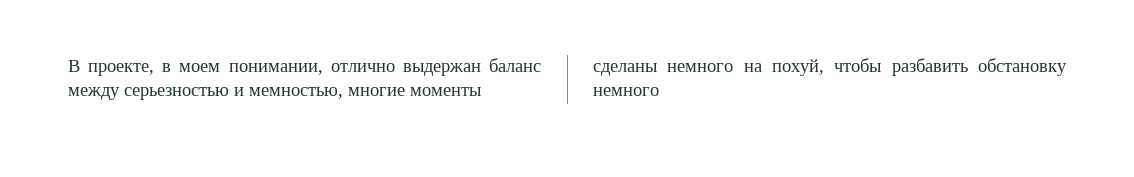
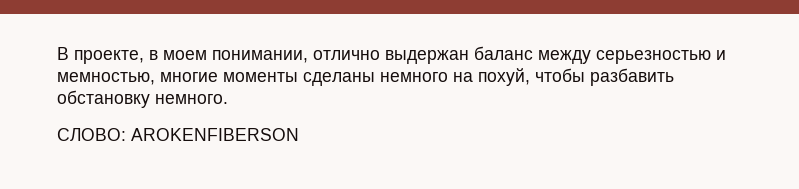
[593,87,659,96] немного -> [155,94,228,104] [57,128,299,141] немного. // СЛОВО: AROKENFIBERSON

